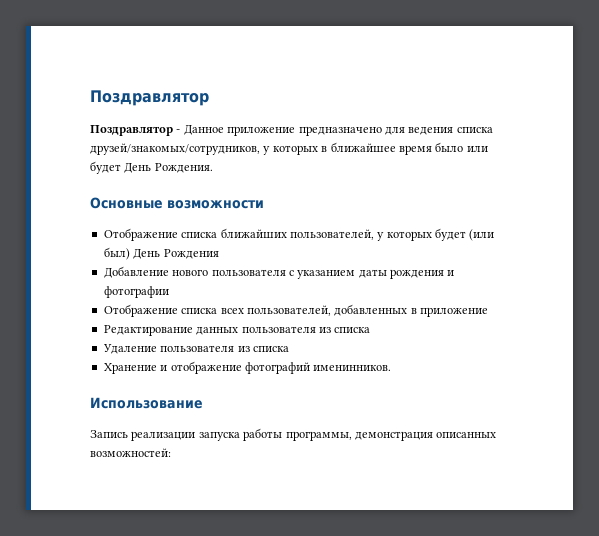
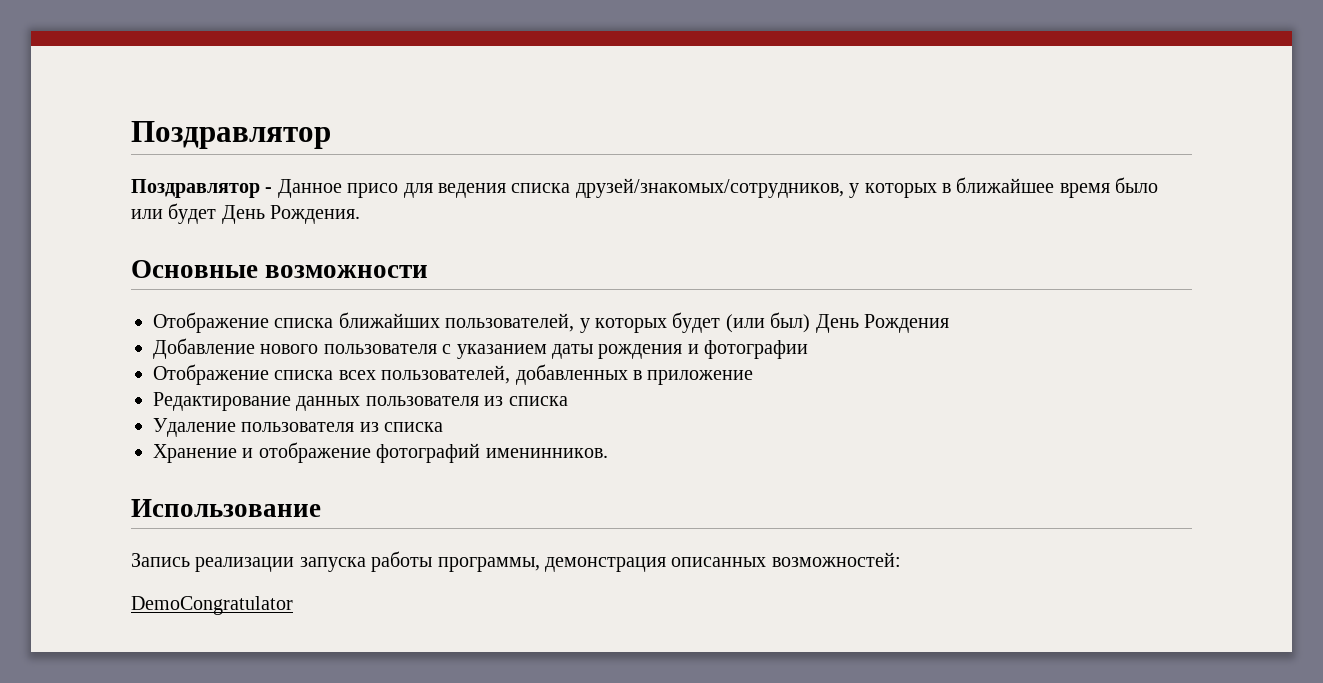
[227,126,382,136] приложение предназначено -> [347,183,399,198] приcо
(171, 452) none -> [131,596,293,615] // DemoCongratulator

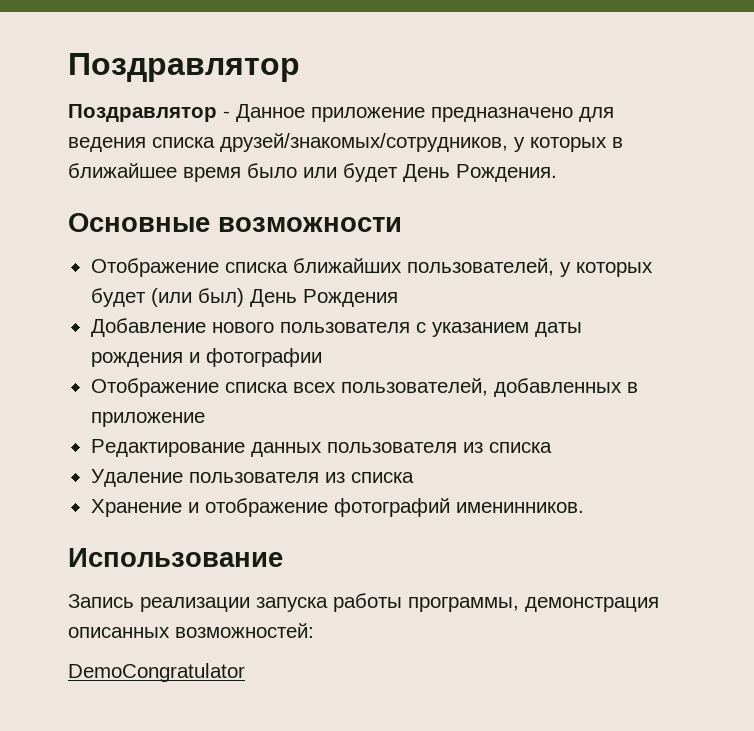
[347,183,399,198] приcо -> [311,107,573,122] приложение предназначено

